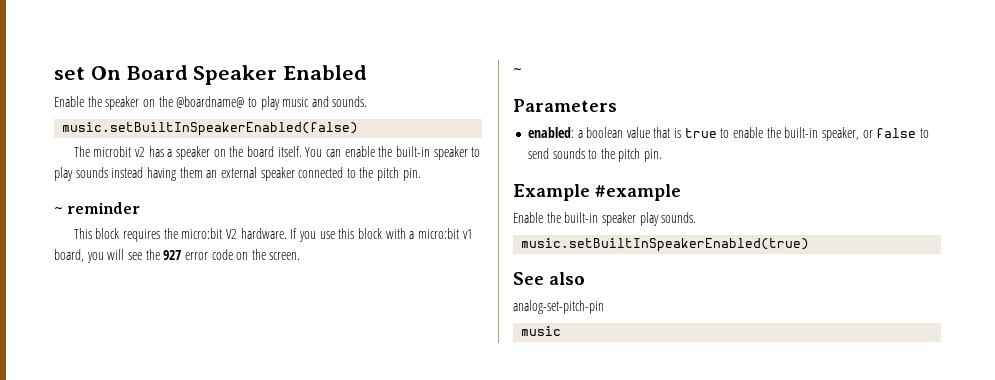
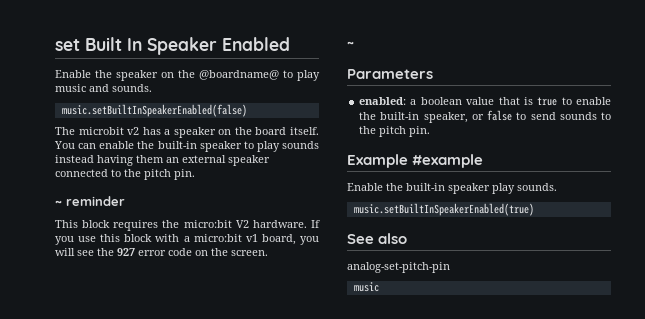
[90,65,188,80] On Board -> [85,37,142,51] Built In

